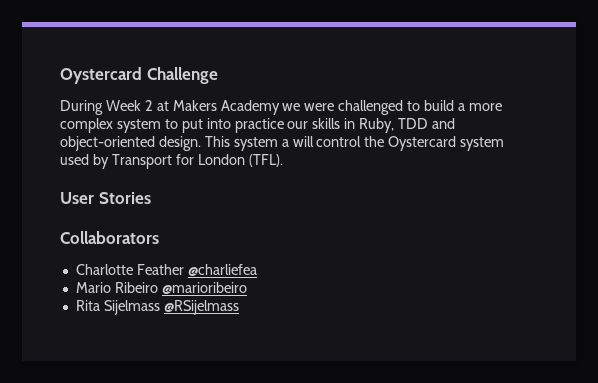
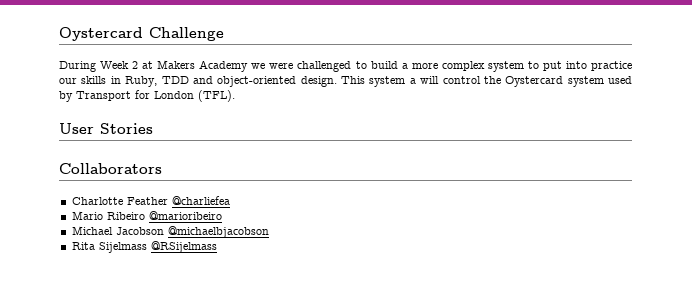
(247, 288) none -> [71,226,269,238] // Michael Jacobson @michaelbjacobson

